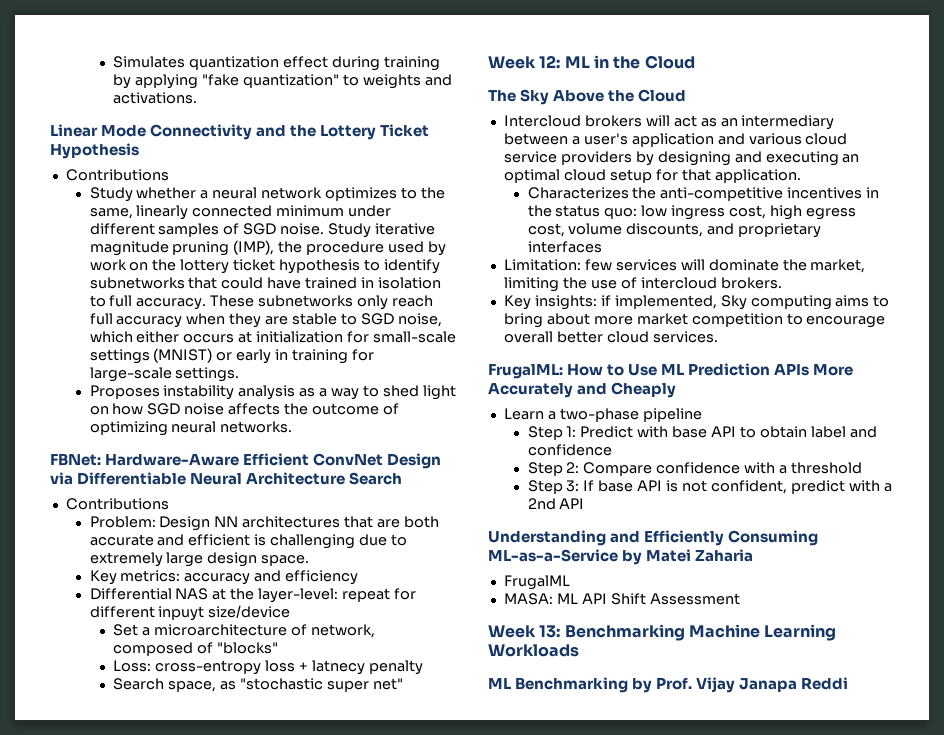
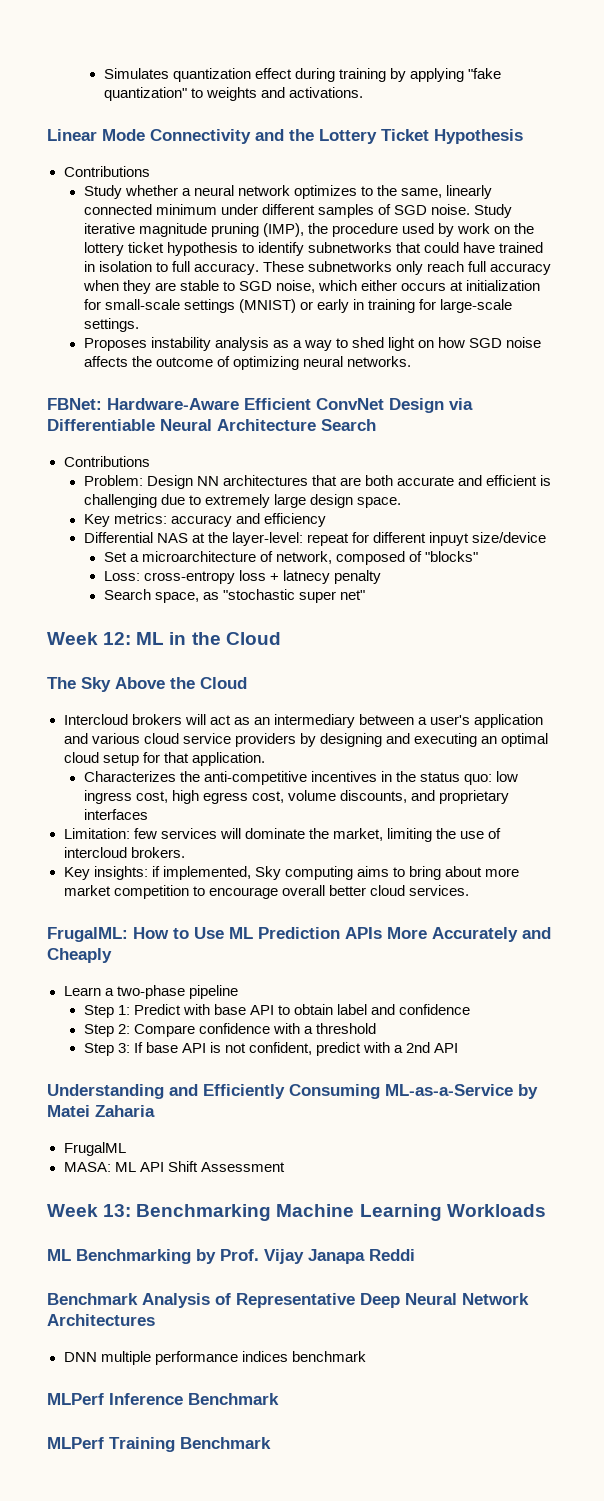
(849, 683) none -> [47,1293,529,1308] [47,1314,155,1326] [63,1351,366,1365] [47,1393,279,1405] [47,1437,271,1452] // Benchmark Analysis of Representative Deep Neural Network Architectures // DNN multiple performance indices benchmark // MLPerf Inference Benchmark // MLPerf Training Benchmark

